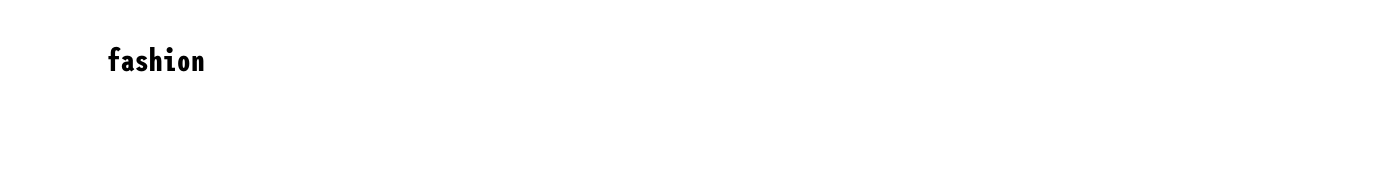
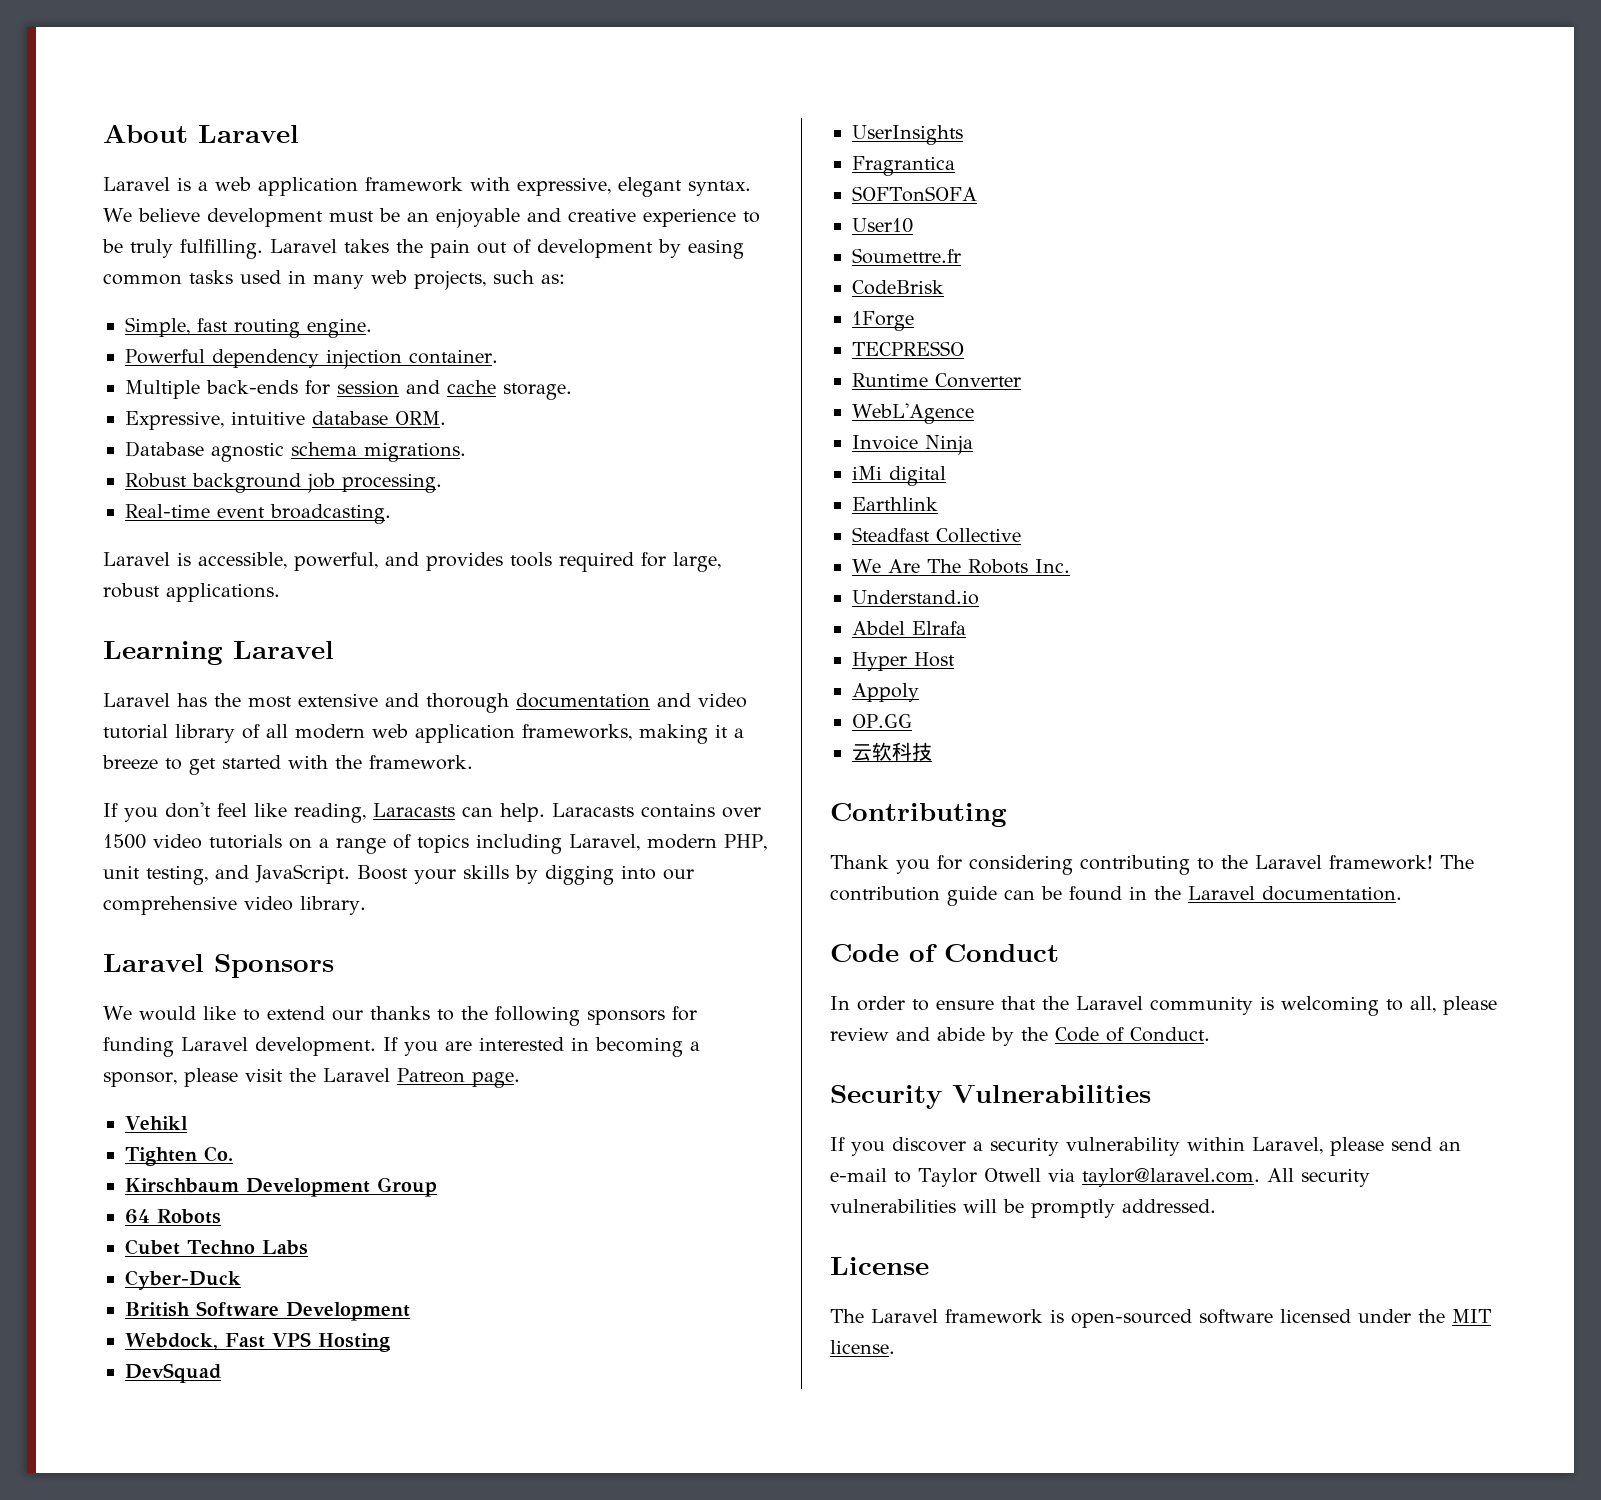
[107,46,205,72] fashion -> [103,124,299,143] [103,177,751,197] [103,208,760,228] [102,239,744,259] [103,270,565,290] [125,317,372,338] [125,349,498,369] [125,380,572,400] [125,411,446,430] [125,441,466,462] [125,473,442,493] [125,504,391,524] [103,552,721,572] [103,583,280,602] [103,641,334,665] [103,693,747,713] [103,724,744,744] [102,755,473,775] [103,802,761,823] [103,834,767,854] [103,864,694,885] [103,896,366,915] [103,954,334,978] [103,1006,697,1026] [103,1037,700,1057] [103,1068,520,1088] [125,1116,188,1130] [125,1146,233,1166] [125,1177,437,1197] [125,1209,221,1224] [125,1239,308,1255] [125,1270,241,1290] [125,1301,410,1321] [125,1332,390,1352] [125,1363,221,1383] [852,125,963,145] [852,156,955,176] [852,186,977,202] [852,218,913,233] [852,248,961,264] [852,280,944,295] [852,311,914,331] [852,341,964,356] [852,373,1021,388] [852,403,974,424] [852,435,973,455] [852,466,946,486] [852,497,938,511] [852,527,1021,543] [852,559,1070,574] [852,590,979,605] [852,621,966,635] [852,652,955,671] [852,683,919,702] [852,714,912,728] [852,742,932,761] [830,803,1007,827] [830,855,1474,875] [830,886,1402,906] [830,944,1059,962] [830,996,1497,1016] [830,1027,1210,1046] [830,1085,1151,1109] [830,1137,1461,1156] [830,1168,1370,1187] [830,1199,1216,1218] [830,1257,929,1275] [830,1309,1491,1328] [830,1340,895,1354] About Laravel // Laravel is a web application framework with expressive, elegant syntax. We believe development must be an enjoyable and creative experience to be truly fulfilling. Laravel takes the pain out of development by easing common tasks used in many web projects, such as: // Simple, fast routing engine. // Powerful dependency injection container. // Multiple back-ends for session and cache storage. // Expressive, intuitive database ORM. // Database agnostic schema migrations. // Robust background job processing. // Real-time event broadcasting. // Laravel is accessible, powerful, and provides tools required for large, robust applications. // Learning Laravel // Laravel has the most extensive and thorough documentation and video tutorial library of all modern web application frameworks, making it a breeze to get started with the framework. // If you don't feel like reading, Laracasts can help. Laracasts contains over 1500 video tutorials on a range of topics including Laravel, modern PHP, unit testing, and JavaScript. Boost your skills by digging into our comprehensive video library. // Laravel Sponsors // We would like to extend our thanks to the following sponsors for funding Laravel development. If you are interested in becoming a sponsor, please visit the Laravel Patreon page. // Vehikl // Tighten Co. // Kirschbaum Development Group // 64 Robots // Cubet Techno Labs // Cyber-Duck // British Software Development // Webdock, Fast VPS Hosting // DevSquad // UserInsights // Fragrantica // SOFTonSOFA // User10 // Soumettre.fr // CodeBrisk // 1Forge // TECPRESSO // Runtime Converter // WebL'Agence // Invoice Ninja // iMi digital // Earthlink // Steadfast Collective // We Are The Robots Inc. // Understand.io // Abdel Elrafa // Hyper Host // Appoly // OP.GG // 云软科技 // Contributing // Thank you for considering contributing to the Laravel framework! The contribution guide can be found in the Laravel documentation. // Code of Conduct // In order to ensure that the Laravel community is welcoming to all, please review and abide by the Code of Conduct. // Security Vulnerabilities // If you discover a security vulnerability within Laravel, please send an e-mail to Taylor Otwell via taylor@laravel.com. All security vulnerabilities will be promptly addressed. // License // The Laravel framework is open-sourced software licensed under the MIT license.

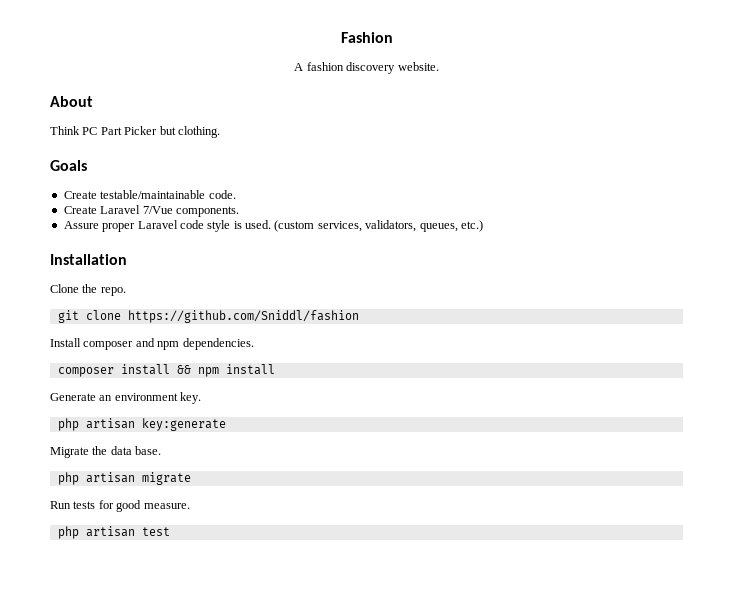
[103,124,299,143] [103,177,751,197] [103,208,760,228] [102,239,744,259] [103,270,565,290] [125,317,372,338] [125,349,498,369] [125,380,572,400] [125,411,446,430] [125,441,466,462] [125,473,442,493] [125,504,391,524] [103,552,721,572] [103,583,280,602] [103,641,334,665] [103,693,747,713] [103,724,744,744] [102,755,473,775] [103,802,761,823] [103,834,767,854] [103,864,694,885] [103,896,366,915] [103,954,334,978] [103,1006,697,1026] [103,1037,700,1057] [103,1068,520,1088] [125,1116,188,1130] [125,1146,233,1166] [125,1177,437,1197] [125,1209,221,1224] [125,1239,308,1255] [125,1270,241,1290] [125,1301,410,1321] [125,1332,390,1352] [125,1363,221,1383] [852,125,963,145] [852,156,955,176] [852,186,977,202] [852,218,913,233] [852,248,961,264] [852,280,944,295] [852,311,914,331] [852,341,964,356] [852,373,1021,388] [852,403,974,424] [852,435,973,455] [852,466,946,486] [852,497,938,511] [852,527,1021,543] [852,559,1070,574] [852,590,979,605] [852,621,966,635] [852,652,955,671] [852,683,919,702] [852,714,912,728] [852,742,932,761] [830,803,1007,827] [830,855,1474,875] [830,886,1402,906] [830,944,1059,962] [830,996,1497,1016] [830,1027,1210,1046] [830,1085,1151,1109] [830,1137,1461,1156] [830,1168,1370,1187] [830,1199,1216,1218] [830,1257,929,1275] [830,1309,1491,1328] [830,1340,895,1354] About Laravel // Laravel is a web application framework with expressive, elegant syntax. We believe development must be an enjoyable and creative experience to be truly fulfilling. Laravel takes the pain out of development by easing common tasks used in many web projects, such as: // Simple, fast routing engine. // Powerful dependency injection container. // Multiple back-ends for session and cache storage. // Expressive, intuitive database ORM. // Database agnostic schema migrations. // Robust background job processing. // Real-time event broadcasting. // Laravel is accessible, powerful, and provides tools required for large, robust applications. // Learning Laravel // Laravel has the most extensive and thorough documentation and video tutorial library of all modern web application frameworks, making it a breeze to get started with the framework. // If you don't feel like reading, Laracasts can help. Laracasts contains over 1500 video tutorials on a range of topics including Laravel, modern PHP, unit testing, and JavaScript. Boost your skills by digging into our comprehensive video library. // Laravel Sponsors // We would like to extend our thanks to the following sponsors for funding Laravel development. If you are interested in becoming a sponsor, please visit the Laravel Patreon page. // Vehikl // Tighten Co. // Kirschbaum Development Group // 64 Robots // Cubet Techno Labs // Cyber-Duck // British Software Development // Webdock, Fast VPS Hosting // DevSquad // UserInsights // Fragrantica // SOFTonSOFA // User10 // Soumettre.fr // CodeBrisk // 1Forge // TECPRESSO // Runtime Converter // WebL'Agence // Invoice Ninja // iMi digital // Earthlink // Steadfast Collective // We Are The Robots Inc. // Understand.io // Abdel Elrafa // Hyper Host // Appoly // OP.GG // 云软科技 // Contributing // Thank you for considering contributing to the Laravel framework! The contribution guide can be found in the Laravel documentation. // Code of Conduct // In order to ensure that the Laravel community is welcoming to all, please review and abide by the Code of Conduct. // Security Vulnerabilities // If you discover a security vulnerability within Laravel, please send an e-mail to Taylor Otwell via taylor@laravel.com. All security vulnerabilities will be promptly addressed. // License // The Laravel framework is open-sourced software licensed under the MIT license. -> [340,32,393,43] [294,62,439,74] [50,96,93,107] [50,126,220,138] [50,160,87,171] [63,190,236,199] [63,205,239,217] [63,220,483,232] [50,254,127,265] [50,284,126,296] [57,310,359,323] [50,338,254,350] [57,364,275,377] [50,392,202,404] [57,418,226,431] [50,446,162,458] [57,472,191,485] [50,500,190,512] [57,526,170,539] Fashion // A fashion discovery website. // About // Think PC Part Picker but clothing. // Goals // Create testable/maintainable code. // Create Laravel 7/Vue components. // Assure proper Laravel code style is used. (custom services, validators, queues, etc.) // Installation // Clone the repo. // git clone https://github.com/Sniddl/fashion // Install composer and npm dependencies. // composer install && npm install // Generate an environment key. // php artisan key:generate // Migrate the data base. // php artisan migrate // Run tests for good measure. // php artisan test

